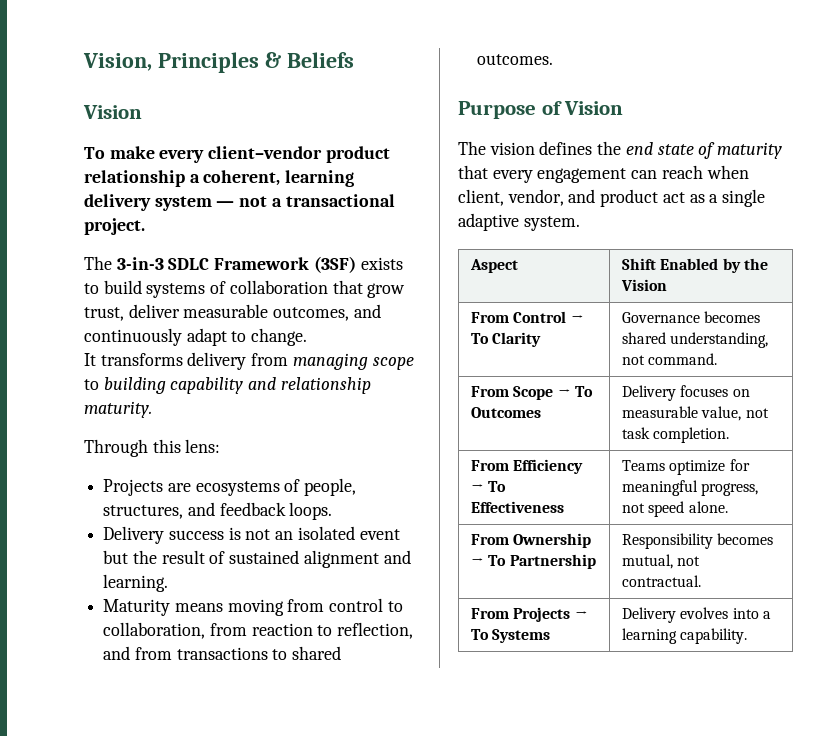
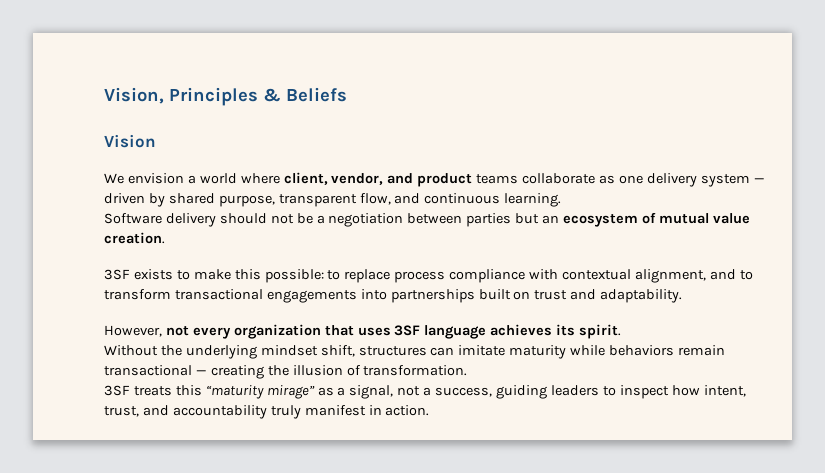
[84,146,390,163] [84,170,355,187] [84,194,395,211] [84,218,145,235] [84,256,403,273] [84,280,406,298] [84,304,381,321] [84,328,308,346] [84,352,414,370] [84,377,371,394] [84,401,152,418] [84,439,221,457] [103,478,357,496] [103,502,333,520] [103,526,400,544] [103,550,411,568] [103,574,169,592] [103,598,403,616] [103,622,414,639] [103,646,342,660] [477,54,554,65] [458,101,624,119] [458,141,783,159] [458,165,749,183] [458,189,766,207] [458,213,580,231] [469,259,518,273] [621,258,768,273] [620,279,667,291] [470,311,584,323] [470,332,542,347] [621,311,761,323] [621,332,769,348] [621,353,718,365] [470,386,593,400] [470,407,541,418] [621,385,750,401] [621,406,769,421] [621,427,730,443] [470,459,584,474] [470,481,507,492] [470,501,564,513] [621,459,750,475] [621,480,759,496] [621,501,728,517] [470,533,592,548] [470,554,596,569] [621,533,774,549] [621,554,701,569] [621,575,701,587] [470,607,588,622] [470,629,551,643] [621,607,771,623] [621,628,748,644] To make every client–vendor product relationship a coherent, learning delivery system — not a transactional project. // The 3-in-3 SDLC Framework (3SF) exists to build systems of collaboration that grow trust, deliver measurable outcomes, and continuously adapt to change. // It transforms delivery from managing scope to building capability and relationship maturity. // Through this lens: // Projects are ecosystems of people, structures, and feedback loops. // Delivery success is not an isolated event but the result of sustained alignment and learning. // Maturity means moving from control to collaboration, from reaction to reflection, and from transactions to shared outcomes. // Purpose of Vision // The vision defines the end state of maturity that every engagement can reach when client, vendor, and product act as a single adaptive system. // Aspect | Shift Enabled by the Vision // From Control → To Clarity | Governance becomes shared understanding, not command. // From Scope → To Outcomes | Delivery focuses on measurable value, not task completion. // From Efficiency → To Effectiveness | Teams optimize for meaningful progress, not speed alone. // From Ownership → To Partnership | Responsibility becomes mutual, not contractual. // From Projects → To Systems | Delivery evolves into a learning capability. -> [104,172,765,187] [104,193,562,207] [104,212,750,227] [104,232,165,244] [104,269,753,283] [104,289,683,303] [104,324,622,339] [104,345,726,359] [104,365,468,379] [104,385,746,399] [104,405,430,419] We envision a world where client, vendor, and product teams collaborate as one delivery system — driven by shared purpose, transparent flow, and continuous learning. // Software delivery should not be a negotiation between parties but an ecosystem of mutual value creation. // 3SF exists to make this possible: to replace process compliance with contextual alignment, and to transform transactional engagements into partnerships built on trust and adaptability. // However, not every organization that uses 3SF language achieves its spirit. // Without the underlying mindset shift, structures can imitate maturity while behaviors remain transactional — creating the illusion of transformation. // 3SF treats this “maturity mirage” as a signal, not a success, guiding leaders to inspect how intent, trust, and accountability truly manifest in action.

